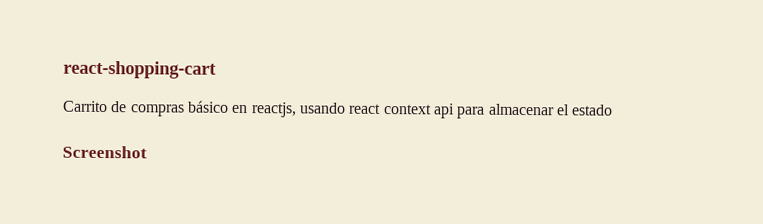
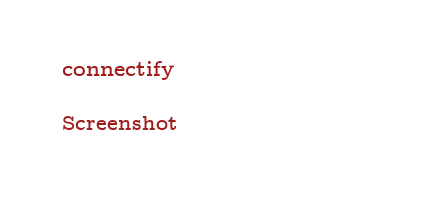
[63,60,217,79] [62,100,614,119] react-shopping-cart // Carrito de compras básico en reactjs, usando react context api para almacenar el estado -> [62,61,174,80] connectify

